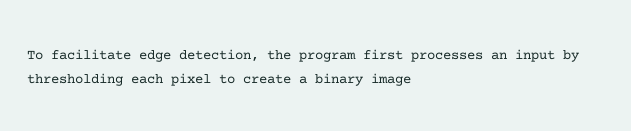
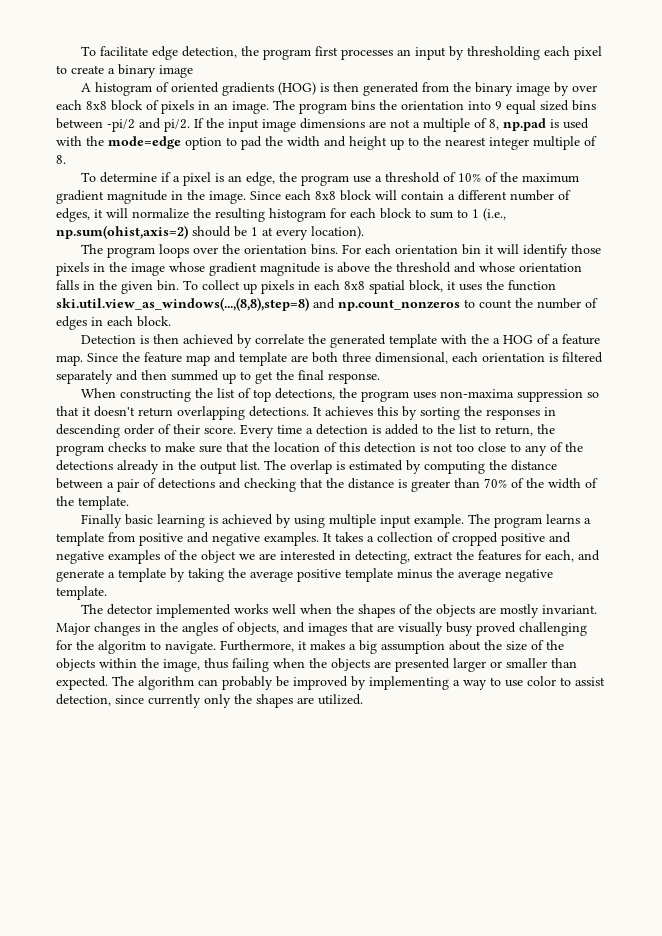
(411, 79) none -> [81,82,598,96] [56,100,596,114] [56,118,589,132] [56,136,597,150] [56,155,66,164] [81,172,580,186] [56,190,571,204] [56,208,506,222] [56,225,364,240] [81,244,602,258] [56,262,582,276] [56,280,556,294] [56,297,598,311] [56,316,171,330] [81,334,601,348] [56,352,603,366] [56,370,380,384] [81,388,600,402] [56,406,556,420] [56,424,555,438] [56,442,583,456] [56,460,557,474] [56,478,598,492] [56,496,129,510] [81,514,592,528] [56,532,571,546] [56,550,600,564] [56,568,553,582] [56,586,107,600] [81,604,598,618] [56,622,587,636] [56,640,564,654] [56,658,577,672] [56,676,605,690] [56,694,363,708] // A histogram of oriented gradients (HOG) is then generated from the binary image by over each 8x8 block of pixels in an image. The program bins the orientation into 9 equal sized bins between -pi/2 and pi/2. If the input image dimensions are not a multiple of 8, np.pad is used with the mode=edge option to pad the width and height up to the nearest integer multiple of 8. // To determine if a pixel is an edge, the program use a threshold of 10% of the maximum gradient magnitude in the image. Since each 8x8 block will contain a different number of edges, it will normalize the resulting histogram for each block to sum to 1 (i.e., np.sum(ohist,axis=2) should be 1 at every location). // The program loops over the orientation bins. For each orientation bin it will identify those pixels in the image whose gradient magnitude is above the threshold and whose orientation falls in the given bin. To collect up pixels in each 8x8 spatial block, it uses the function ski.util.view_as_windows(...,(8,8),step=8) and np.count_nonzeros to count the number of edges in each block. // Detection is then achieved by correlate the generated template with the a HOG of a feature map. Since the feature map and template are both three dimensional, each orientation is filtered separately and then summed up to get the final response. // When constructing the list of top detections, the program uses non-maxima suppression so that it doesn't return overlapping detections. It achieves this by sorting the responses in descending order of their score. Every time a detection is added to the list to return, the program checks to make sure that the location of this detection is not too close to any of the detections already in the output list. The overlap is estimated by computing the distance between a pair of detections and checking that the distance is greater than 70% of the width of the template. // Finally basic learning is achieved by using multiple input example. The program learns a template from positive and negative examples. It takes a collection of cropped positive and negative examples of the object we are interested in detecting, extract the features for each, and generate a template by taking the average positive template minus the average negative template. // The detector implemented works well when the shapes of the objects are mostly invariant. Major changes in the angles of objects, and images that are visually busy proved challenging for the algoritm to navigate. Furthermore, it makes a big assumption about the size of the objects within the image, thus failing when the objects are presented larger or smaller than expected. The algorithm can probably be improved by implementing a way to use color to assist detection, since currently only the shapes are utilized.

